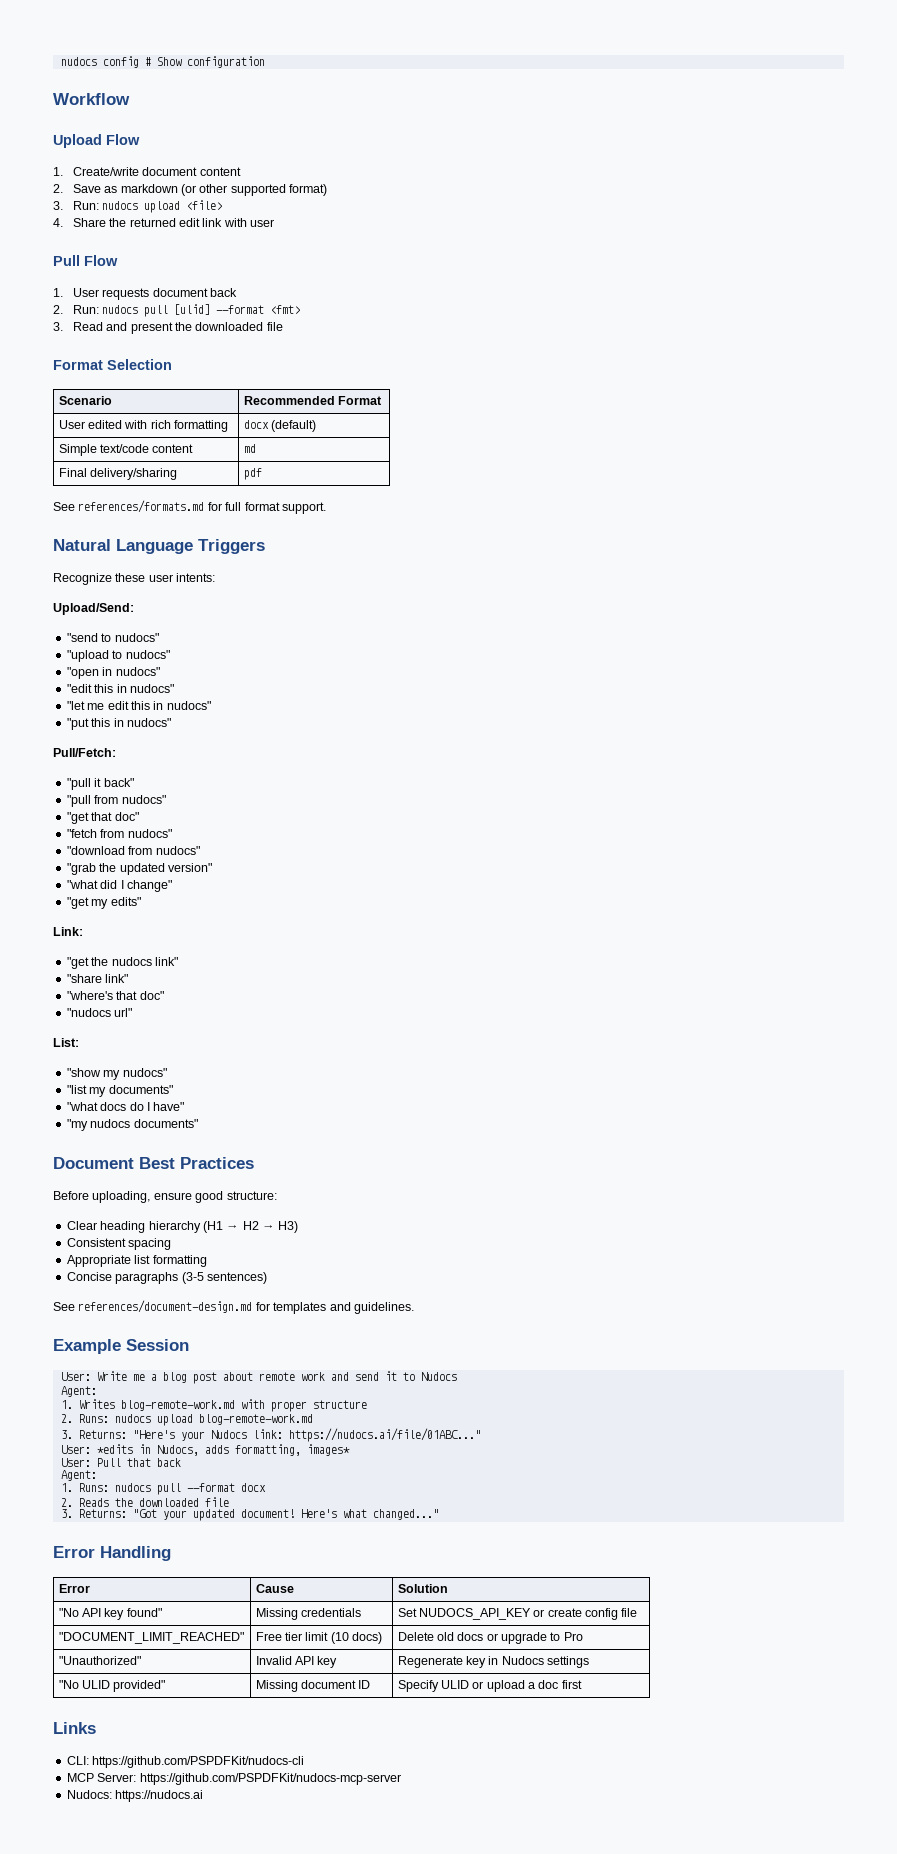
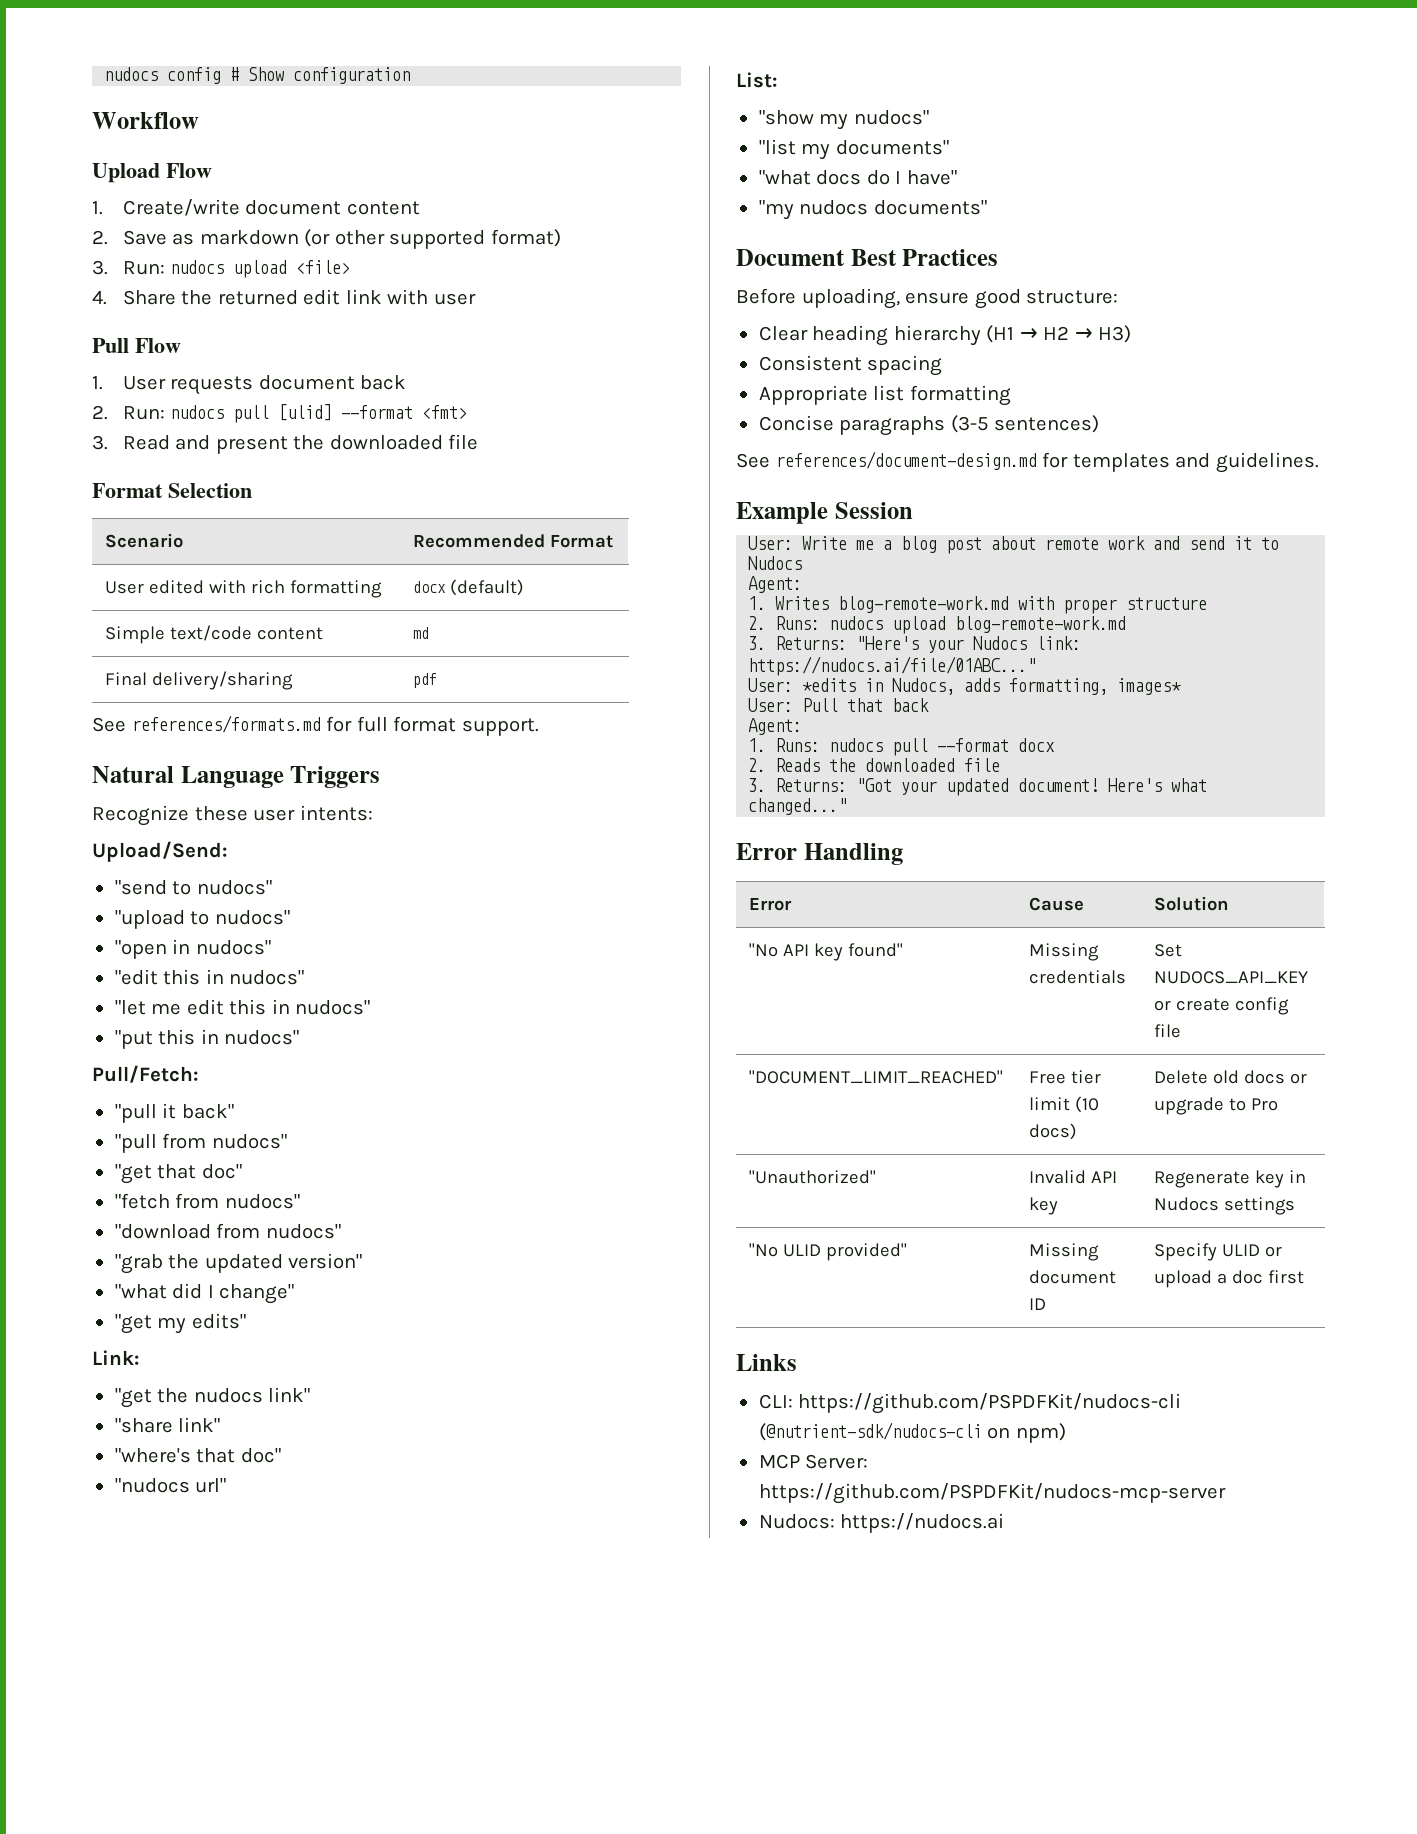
(305, 1762) none -> [758,1422,1066,1443] (@nutrient-sdk/nudocs-cli on npm)

